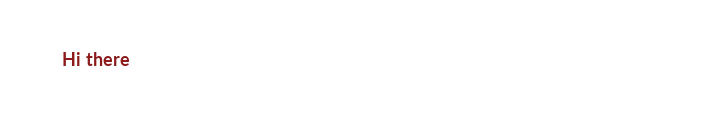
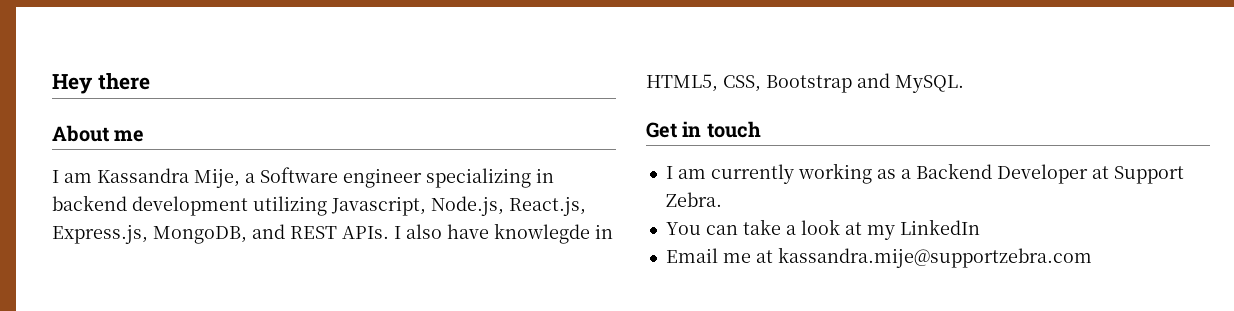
[62,52,81,66] Hi -> [52,74,93,94] Hey
(130, 59) none -> [52,125,145,142] [52,167,554,188] [52,195,586,216] [52,223,613,244] [646,73,964,93] [646,121,761,138] [665,163,1184,184] [665,192,722,207] [665,219,980,240] [665,247,1092,268] // About me // I am Kassandra Mije, a Software engineer specializing in backend development utilizing Javascript, Node.js, React.js, Express.js, MongoDB, and REST APIs. I also have knowlegde in HTML5, CSS, Bootstrap and MySQL. // Get in touch // I am currently working as a Backend Developer at Support Zebra. // You can take a look at my LinkedIn // Email me at kassandra.mije@supportzebra.com

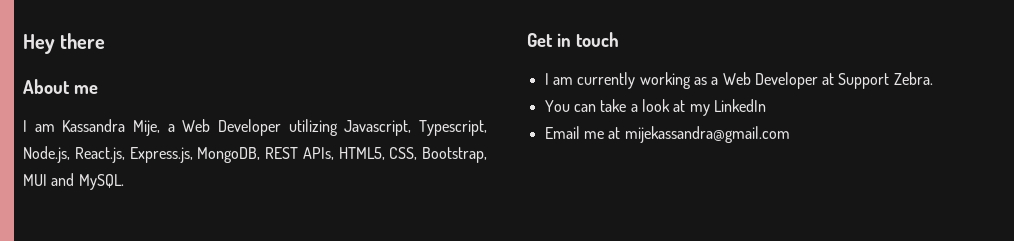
[260,167,554,188] [52,195,248,216] Software engineer specializing in backend development -> [182,119,282,136] Web Developer
(426, 206) none -> [419,120,488,136] Typescript,
[252,223,613,244] [646,74,852,93] and REST APIs. I also have knowlegde in HTML5, CSS, Bootstrap -> [265,147,487,163] [23,174,47,186] REST APIs, HTML5, CSS, Bootstrap, MUI
[915,163,992,179] Backend -> [722,72,751,85] Web
[777,247,1092,268] kassandra.mije@supportzebra.com -> [624,126,790,143] mijekassandra@gmail.com

